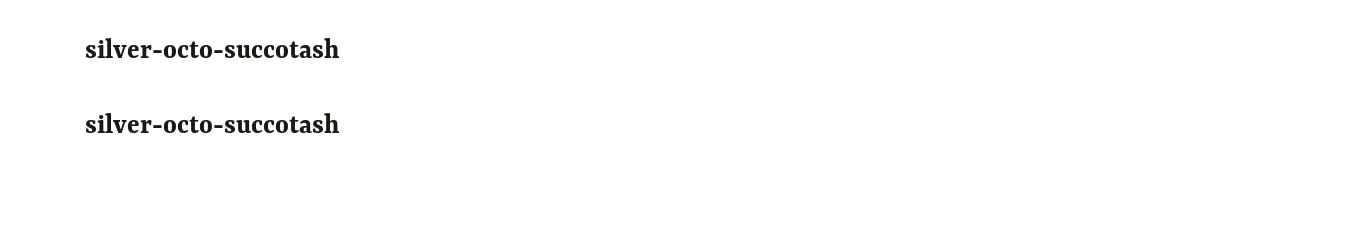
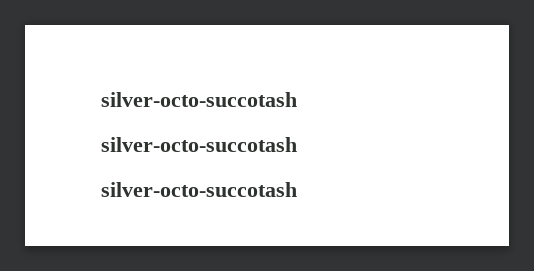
[85,38,340,58] [85,113,340,133] silver-octo-succotash // silver-octo-succotash -> [101,92,297,107] [101,137,297,152] [101,182,297,197] silver-octo-succotash // silver-octo-succotash // silver-octo-succotash

